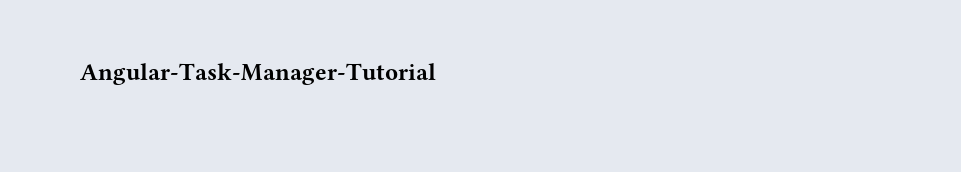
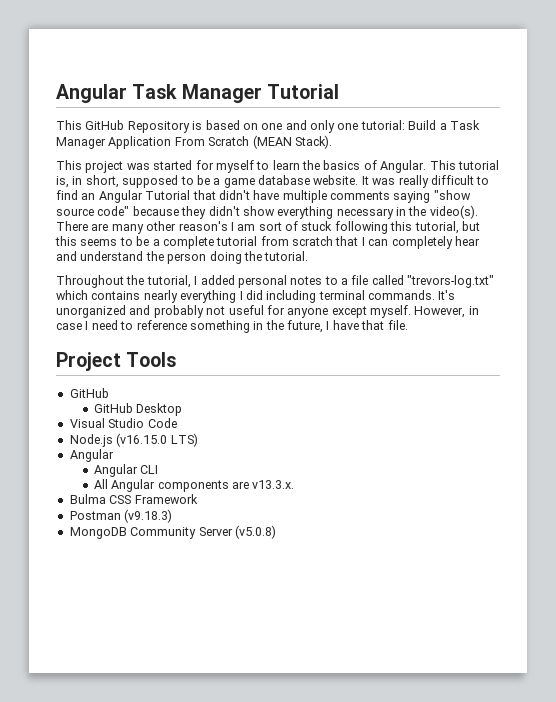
[80,63,436,85] Angular-Task-Manager-Tutorial -> [56,84,339,103] [56,120,480,133] [56,135,332,149] [56,160,499,173] [56,175,490,188] [56,190,471,203] [56,205,478,219] [56,221,480,234] [55,236,480,249] [56,251,309,264] [56,275,495,288] [56,290,456,303] [56,305,479,318] [56,320,408,333] [56,352,177,371] [69,388,109,398] [93,403,183,416] [69,418,177,428] [69,433,198,447] [69,449,114,462] [93,464,159,477] [93,479,295,492] [69,494,198,504] [69,509,173,523] [69,525,276,539] Angular Task Manager Tutorial // This GitHub Repository is based on one and only one tutorial: Build a Task Manager Application From Scratch (MEAN Stack). // This project was started for myself to learn the basics of Angular. This tutorial is, in short, supposed to be a game database website. It was really difficult to find an Angular Tutorial that didn't have multiple comments saying "show source code" because they didn't show everything necessary in the video(s). There are many other reason's I am sort of stuck following this tutorial, but this seems to be a complete tutorial from scratch that I can completely hear and understand the person doing the tutorial. // Throughout the tutorial, I added personal notes to a file called "trevors-log.txt" which contains nearly everything I did including terminal commands. It's unorganized and probably not useful for anyone except myself. However, in case I need to reference something in the future, I have that file. // Project Tools // GitHub // GitHub Desktop // Visual Studio Code // Node.js (v16.15.0 LTS) // Angular // Angular CLI // All Angular components are v13.3.x. // Bulma CSS Framework // Postman (v9.18.3) // MongoDB Community Server (v5.0.8)

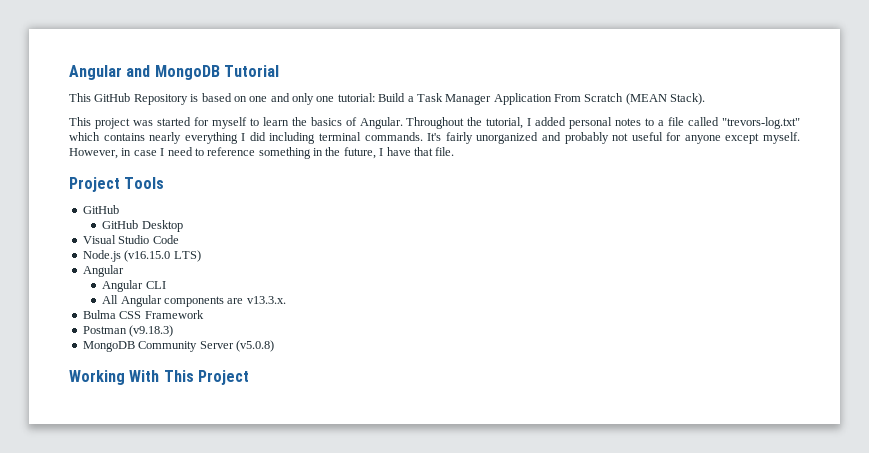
[56,84,262,103] Angular Task Manager -> [69,65,220,80] Angular and MongoDB
[429,160,499,170] [56,175,490,188] [56,190,471,203] [56,205,478,219] [56,221,480,234] [55,236,480,249] [56,251,309,264] This tutorial is, in short, supposed to be a game database website. It was really difficult to find an Angular Tutorial that didn't have multiple comments saying "show source code" because they didn't show everything necessary in the video(s). There are many other reason's I am sort of stuck following this tutorial, but this seems to be a complete tutorial from scratch that I can completely hear and understand the person doing the tutorial. // -> (403, 123) none
(456, 295) none -> [445,132,473,144] fairly
(276, 532) none -> [69,370,249,385] // Working With This Project

